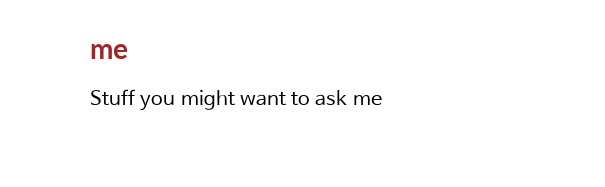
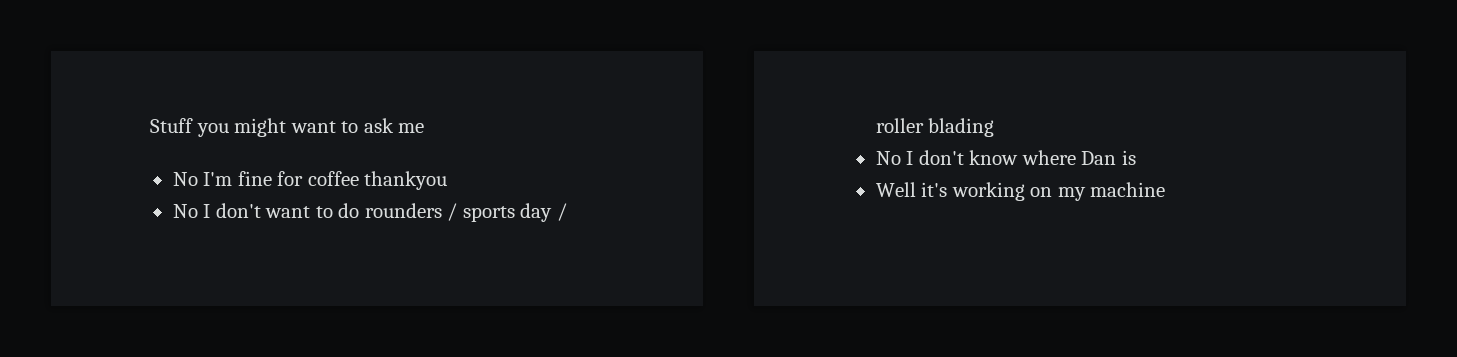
[90,44,128,59] me // -> (150, 125) none
(382, 100) none -> [172,171,448,190] [172,203,567,222] [875,118,995,137] [875,150,1136,165] [875,182,1166,201] // No I'm fine for coffee thankyou // No I don't want to do rounders / sports day / roller blading // No I don't know where Dan is // Well it's working on my machine

